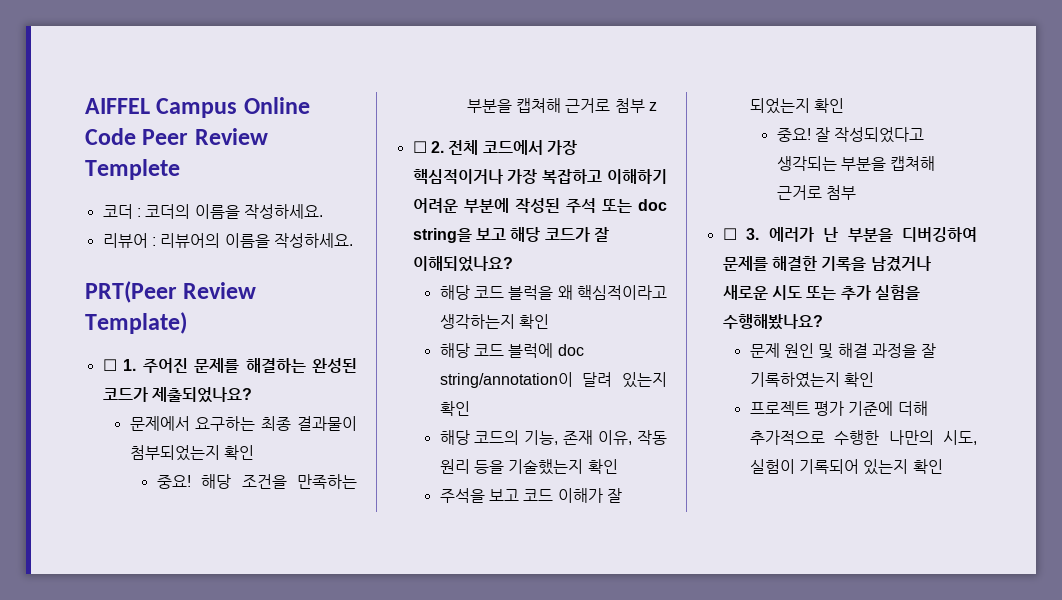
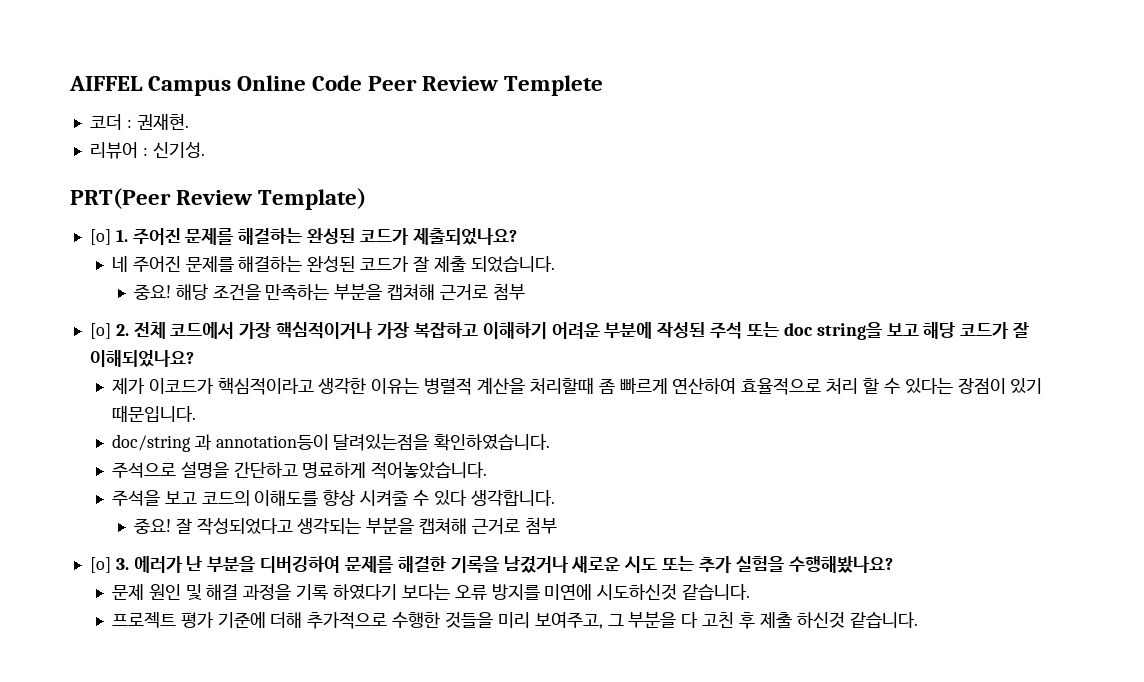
[145,204,323,219] 코더의 이름을 작성하세요. -> [136,113,189,130] 권재현.
[160,233,353,248] 리뷰어의 이름을 작성하세요. -> [152,142,205,158] 신기성.
[102,359,117,371] ☐ -> [89,229,111,245] [o]
[129,416,357,431] [129,445,254,461] 문제에서 요구하는 최종 결과물이 첨부되었는지 확인 -> [111,256,555,273] 네 주어진 문제를 해결하는 완성된 코드가 잘 제출 되었습니다.
[648,102,657,111] [412,141,427,153] z // ☐ -> [89,323,111,339] // [o]
[439,285,667,300] [439,314,549,329] [439,343,584,358] [439,372,667,388] [439,401,470,416] [439,430,667,445] [439,459,618,475] [439,488,622,503] [749,98,844,114] 해당 코드 블럭을 왜 핵심적이라고 생각하는지 확인 // 해당 코드 블럭에 doc string/annotation이 달려 있는지 확인 // 해당 코드의 기능, 존재 이유, 작동 원리 등을 기술했는지 확인 // 주석을 보고 코드 이해가 잘 되었는지 확인 -> [111,377,1043,395] [111,405,196,422] [111,434,551,452] [111,461,488,479] [111,490,555,507] 제가 이코드가 핵심적이라고 생각한 이유는 병렬적 계산을 처리할때 좀 빠르게 연산하여 효율적으로 처리 할 수 있다는 장점이 있기 때문입니다. // doc/string 과 annotation등이 달려있는점을 확인하였습니다. // 주석으로 설명을 간단하고 명료하게 적어놓았습니다. // 주석을 보고 코드의 이해도를 향상 시켜줄 수 있다 생각합니다.
[722,228,737,240] ☐ -> [89,557,111,573] [o]
[921,343,937,358] [749,372,874,388] 잘 기록하였는지 확인 -> [296,584,751,600] 기록 하였다기 보다는 오류 방지를 미연에 시도하신것 같습니다.
[888,430,977,445] [749,459,943,475] 나만의 시도, 실험이 기록되어 있는지 확인 -> [444,611,918,629] 것들을 미리 보여주고, 그 부분을 다 고친 후 제출 하신것 같습니다.

